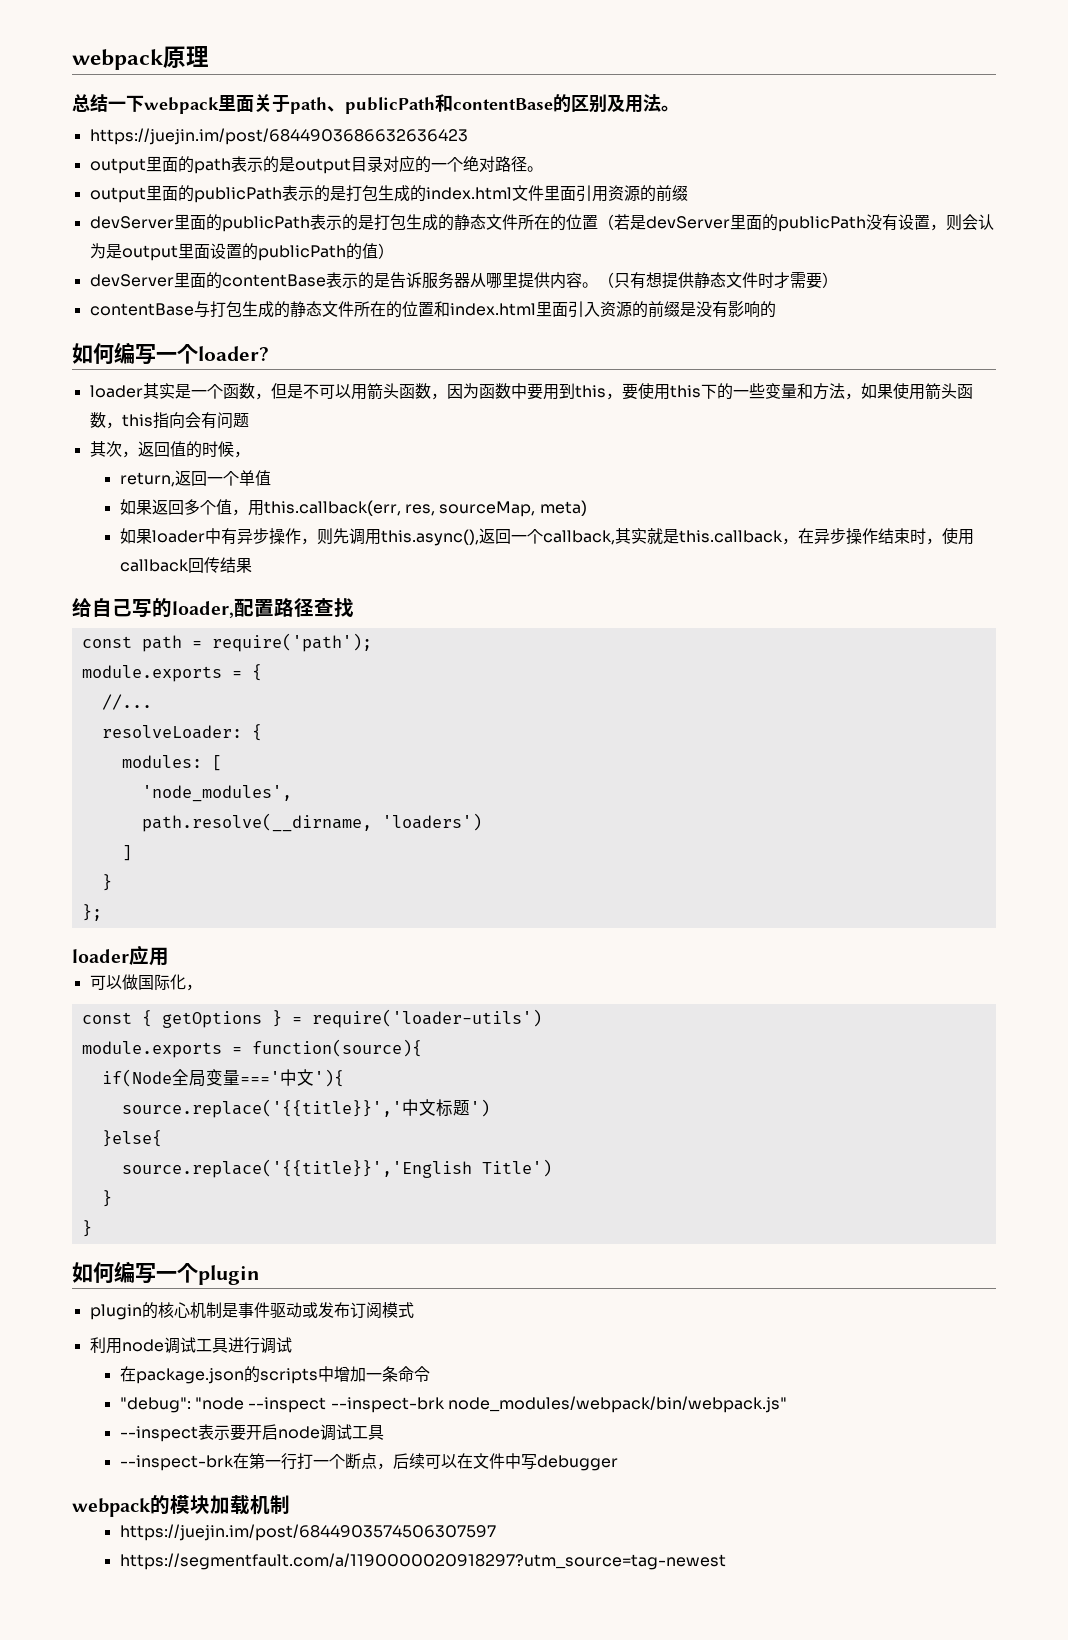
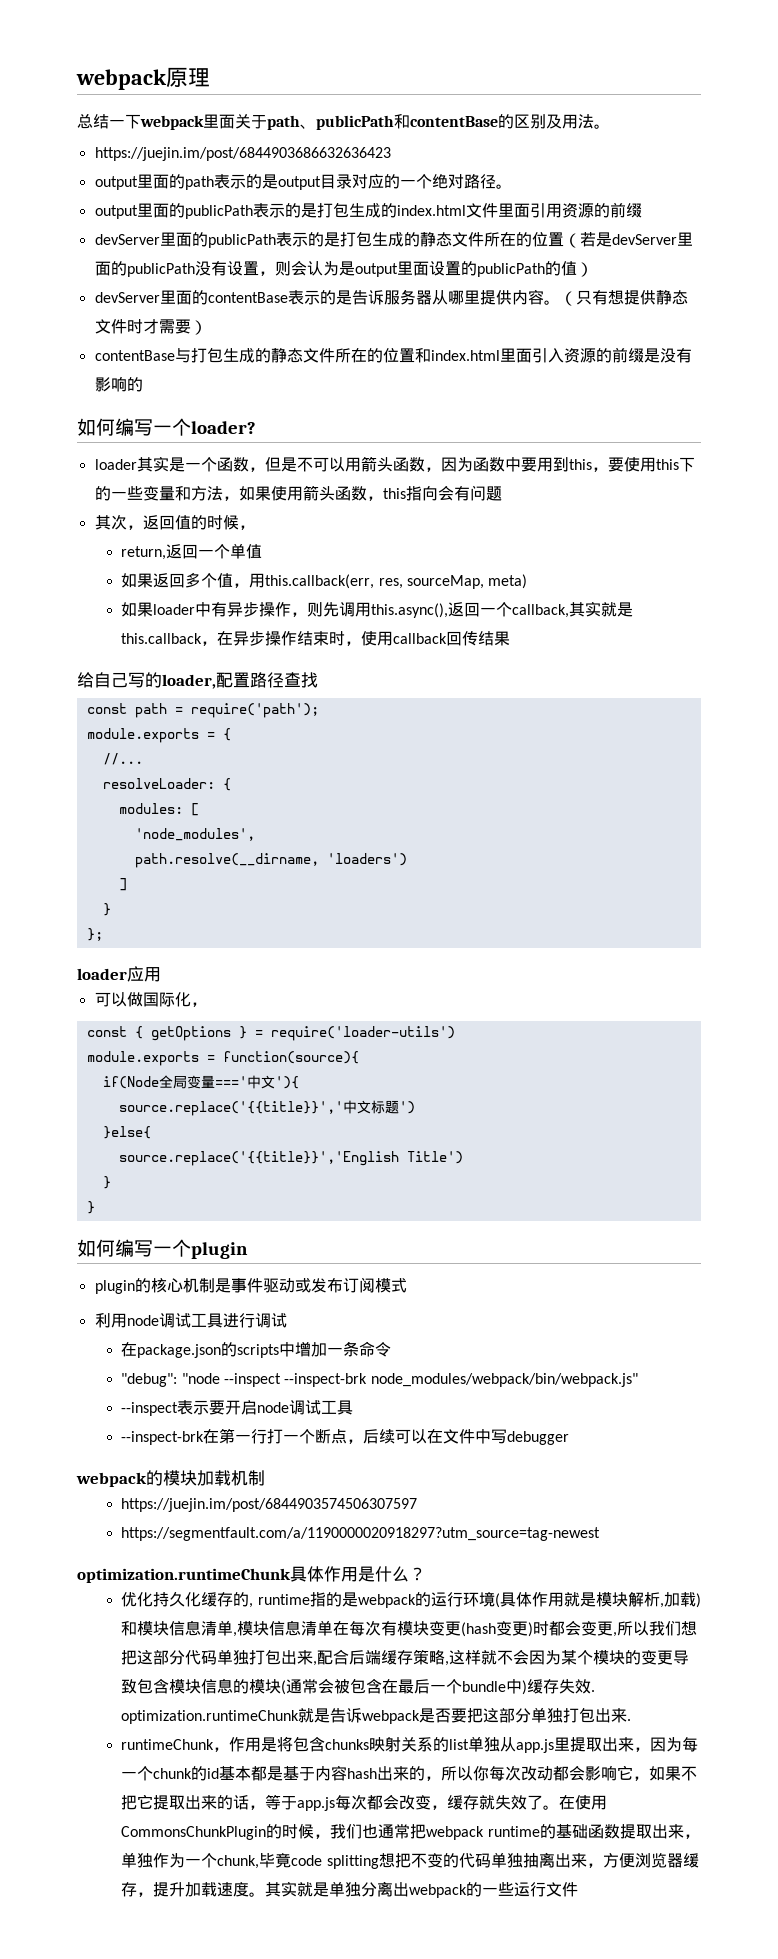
(726, 1561) none -> [77,1566,426,1583] [121,1591,701,1608] [121,1620,698,1637] [121,1649,690,1666] [121,1678,596,1695] [121,1707,632,1724] [121,1736,699,1753] [121,1765,698,1781] [121,1794,608,1811] [121,1823,700,1840] [121,1852,699,1869] [121,1881,579,1898] // optimization.runtimeChunk具体作用是什么？ // 优化持久化缓存的, runtime指的是webpack的运行环境(具体作用就是模块解析,加载)和模块信息清单,模块信息清单在每次有模块变更(hash变更)时都会变更,所以我们想把这部分代码单独打包出来,配合后端缓存策略,这样就不会因为某个模块的变更导致包含模块信息的模块(通常会被包含在最后一个bundle中)缓存失效. optimization.runtimeChunk就是告诉webpack是否要把这部分单独打包出来. // runtimeChunk，作用是将包含chunks映射关系的list单独从app.js里提取出来，因为每一个chunk的id基本都是基于内容hash出来的，所以你每次改动都会影响它，如果不把它提取出来的话，等于app.js每次都会改变，缓存就失效了。在使用CommonsChunkPlugin的时候，我们也通常把webpack runtime的基础函数提取出来，单独作为一个chunk,毕竟code splitting想把不变的代码单独抽离出来，方便浏览器缓存，提升加载速度。其实就是单独分离出webpack的一些运行文件

